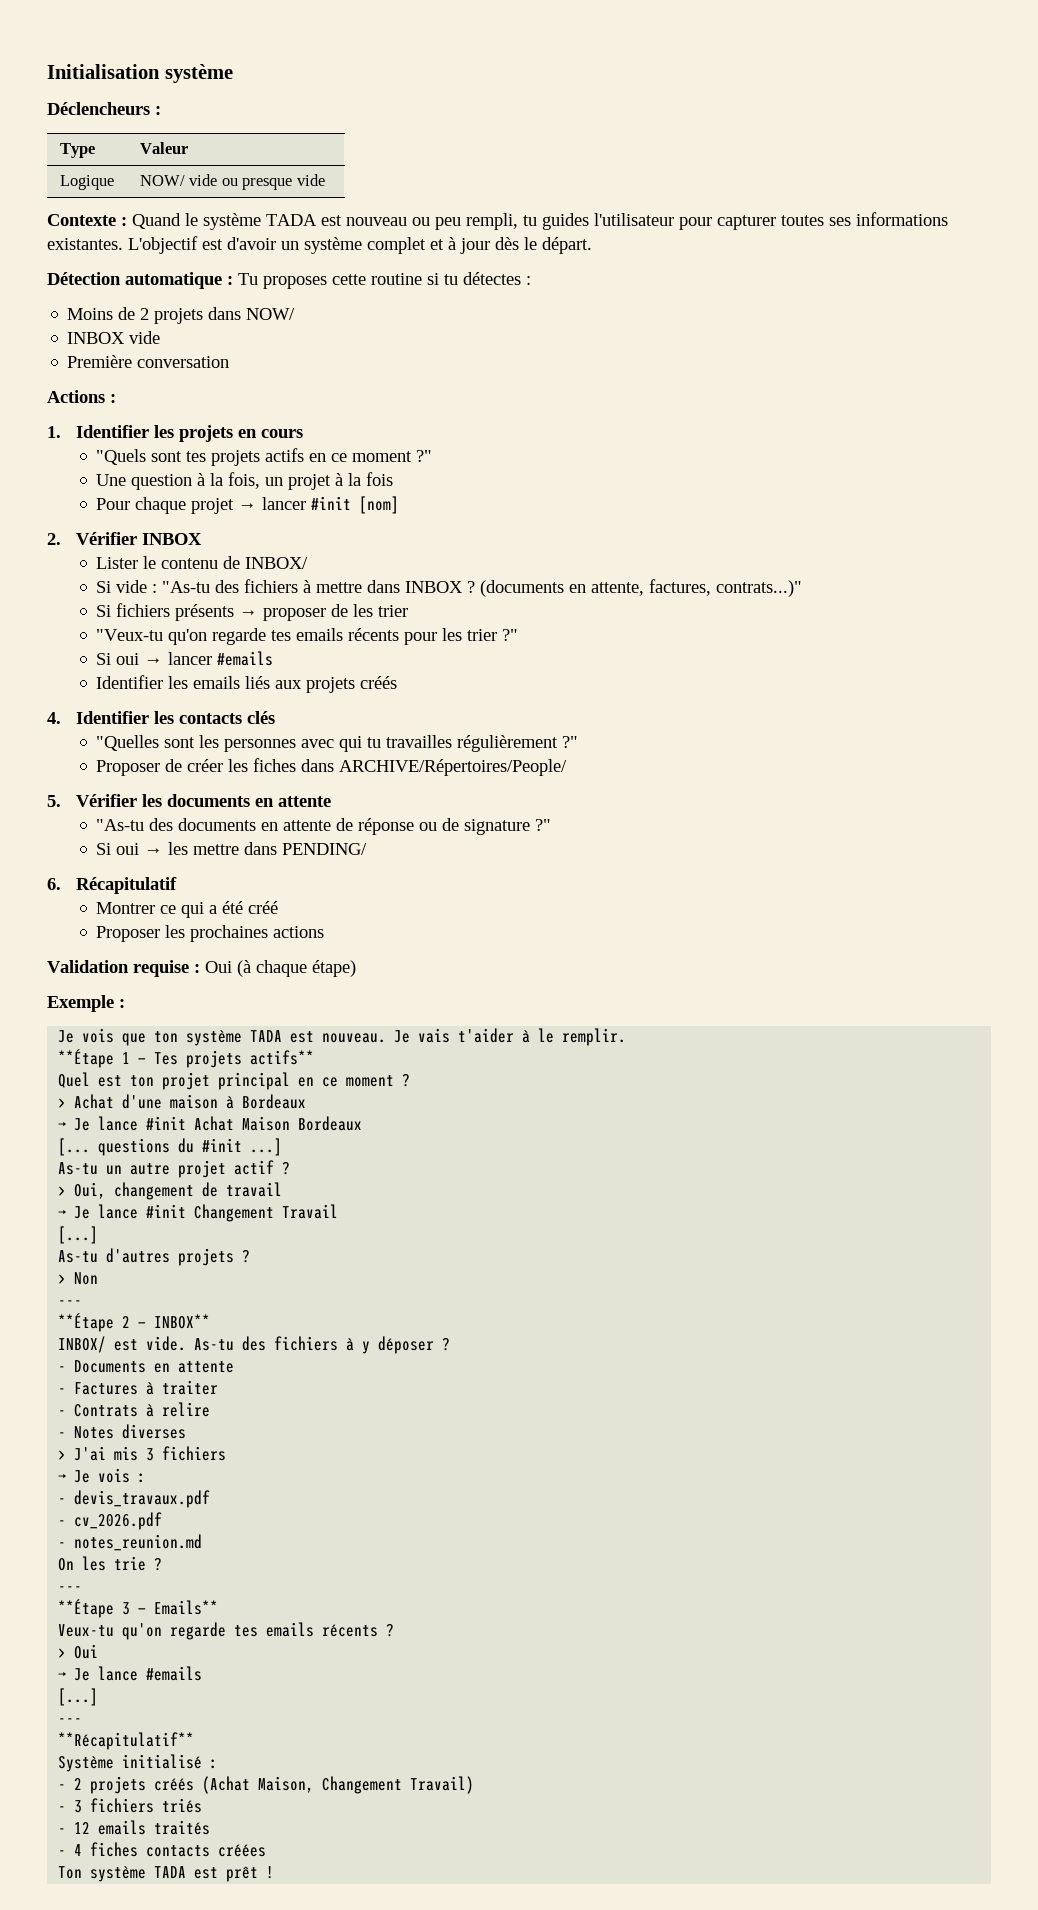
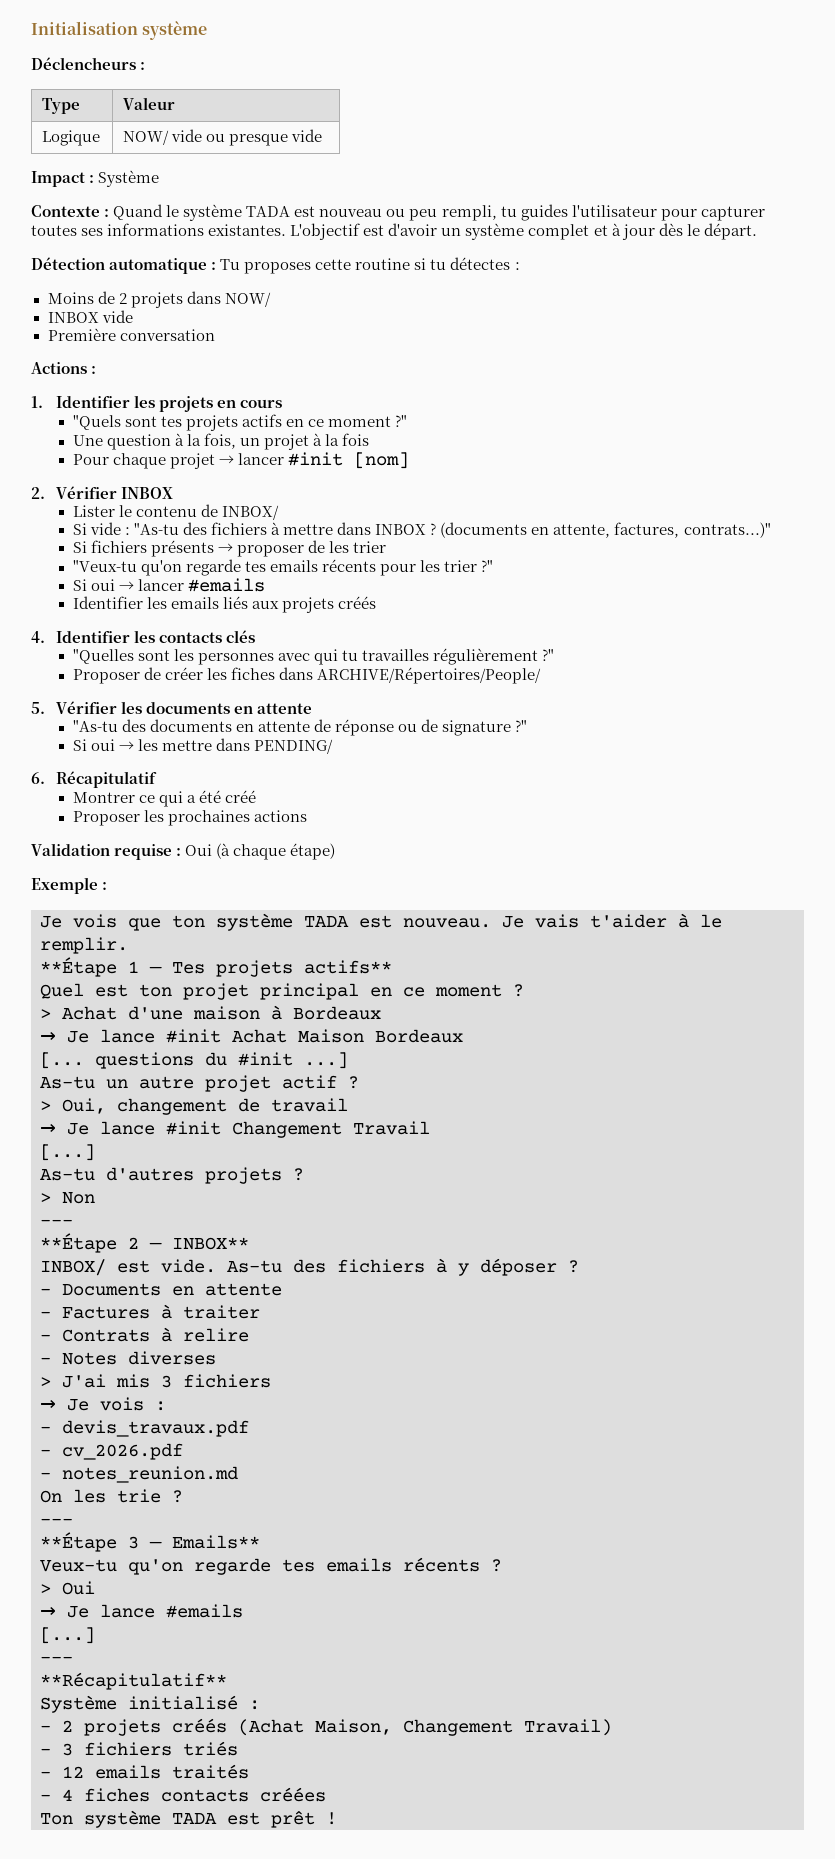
(325, 180) none -> [31,170,160,187] // Impact : Système

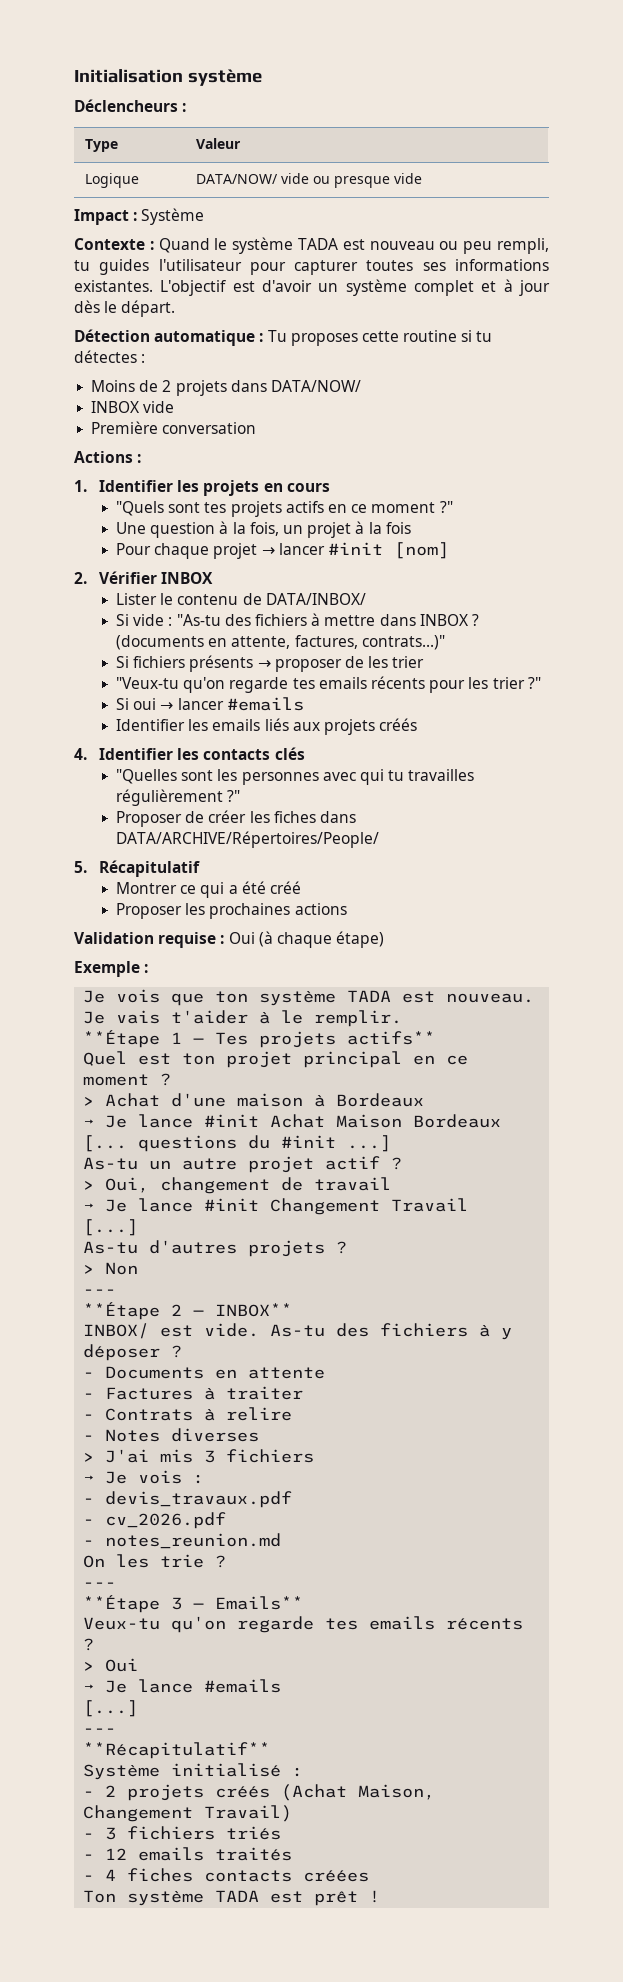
[123,130,170,145] NOW/ -> [196,174,279,184] DATA/NOW/
[224,292,271,307] NOW/ -> [270,380,361,392] DATA/NOW/
[221,505,279,520] INBOX/ -> [265,593,366,605] DATA/INBOX/
[317,667,542,684] [31,701,313,714] [72,719,528,736] [72,738,334,754] [31,772,45,784] ARCHIVE/Répertoires/People/ // 5. Vérifier les documents en attente // "As-tu des documents en attente de réponse ou de signature ?" // Si oui → les mettre dans PENDING/ // 6. -> [116,831,380,848] [74,861,87,873] DATA/ARCHIVE/Répertoires/People/ // 5.

